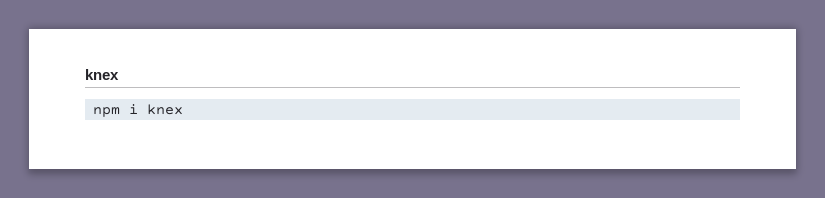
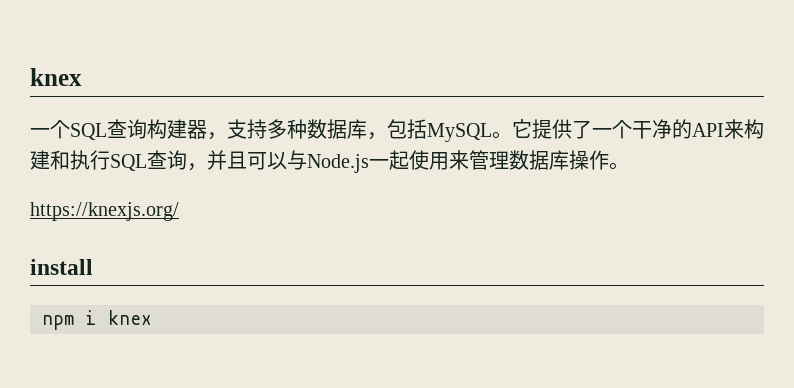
[85,69,119,80] knex -> [30,68,82,86] [30,119,764,142] [30,150,629,173] [30,202,179,221] [30,259,93,275] knex // 一个SQL查询构建器，支持多种数据库，包括MySQL。它提供了一个干净的API来构建和执行SQL查询，并且可以与Node.js一起使用来管理数据库操作。 // https://knexjs.org/ // install

